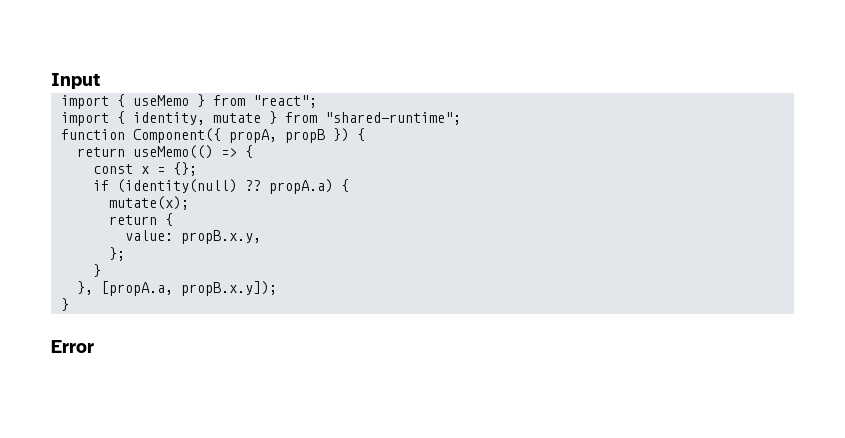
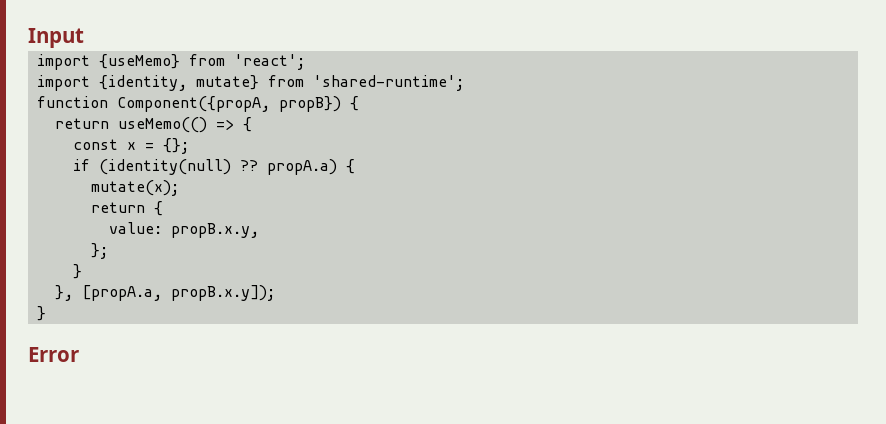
[116,94,317,108] [60,111,461,126] [60,128,349,143] { useMemo } from "react"; // import { identity, mutate } from "shared-runtime"; // function Component({ propA, propB }) -> [99,54,305,70] [37,75,464,91] [37,96,341,112] {useMemo} from 'react'; // import {identity, mutate} from 'shared-runtime'; // function Component({propA, propB})

